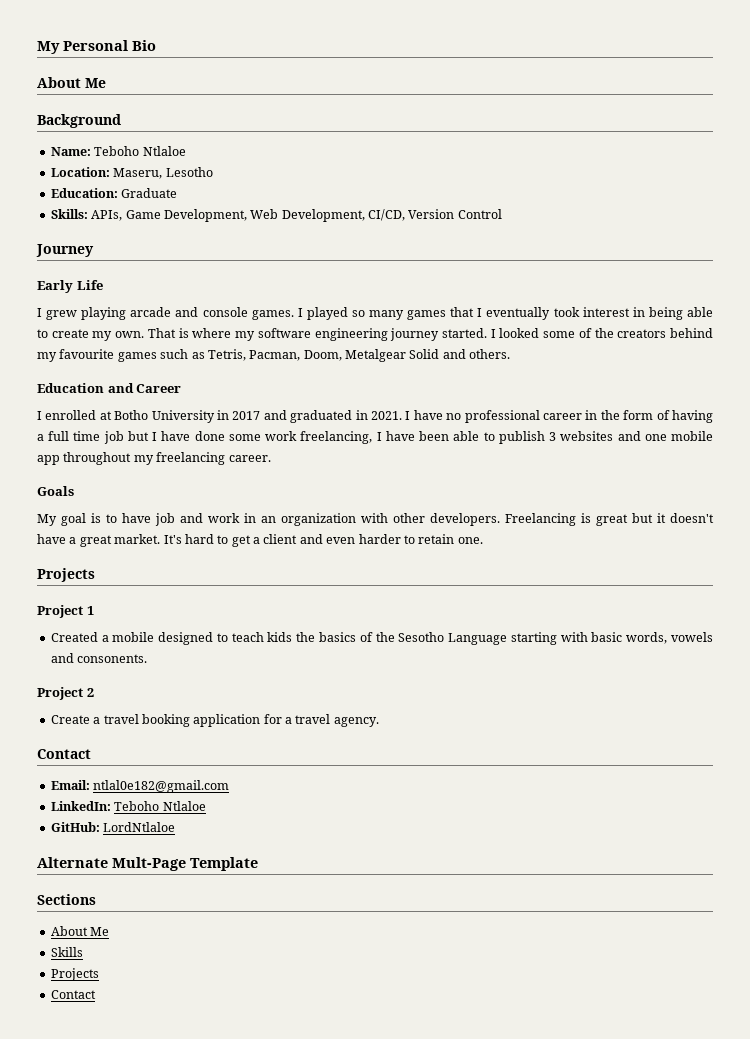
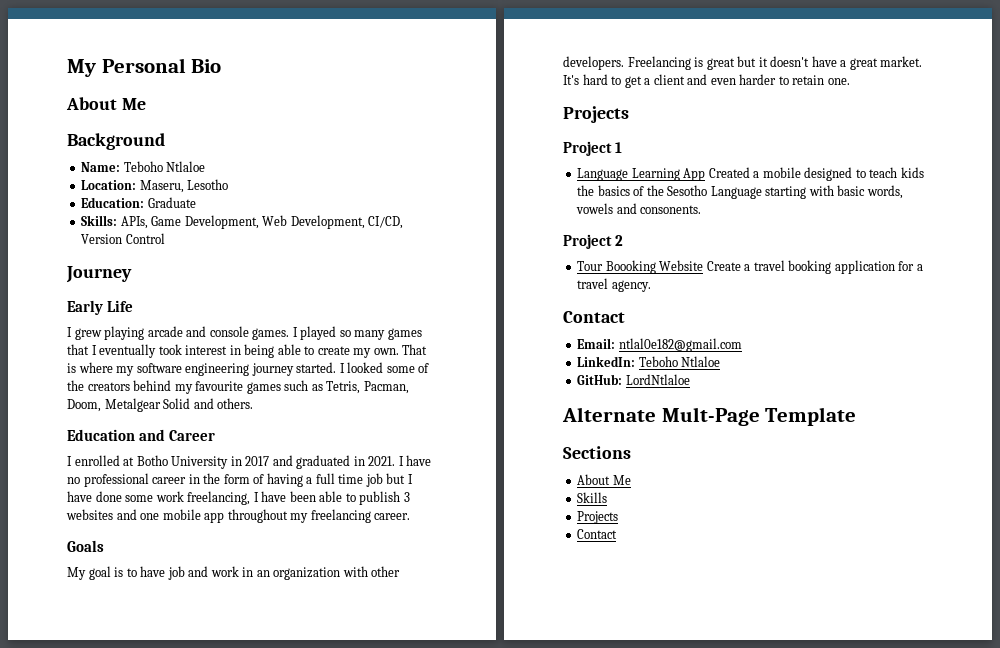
(94, 610) none -> [577,168,706,181] Language Learning App
(94, 692) none -> [577,260,704,274] Tour Boooking Website

